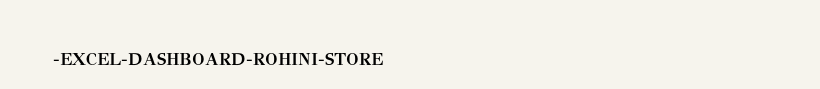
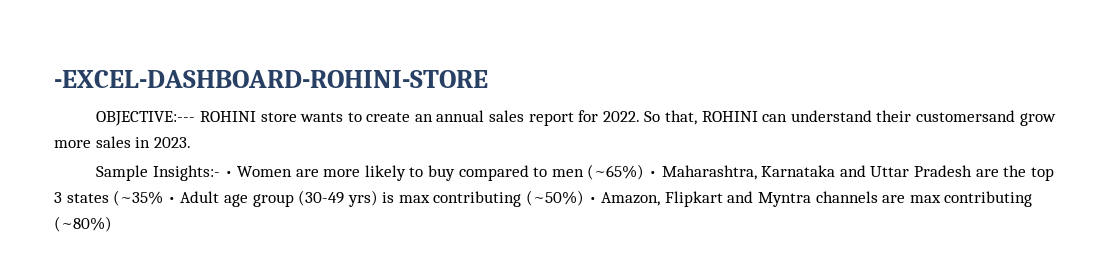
(383, 59) none -> [96,110,1056,126] [54,136,191,148] [96,164,1054,181] [54,190,1033,207] [54,216,112,232] // OBJECTIVE:--- ROHINI store wants to create an annual sales report for 2022. So that, ROHINI can understand their customersand grow more sales in 2023. // Sample Insights:- • Women are more likely to buy compared to men (~65%) • Maharashtra, Karnataka and Uttar Pradesh are the top 3 states (~35% • Adult age group (30-49 yrs) is max contributing (~50%) • Amazon, Flipkart and Myntra channels are max contributing (~80%)

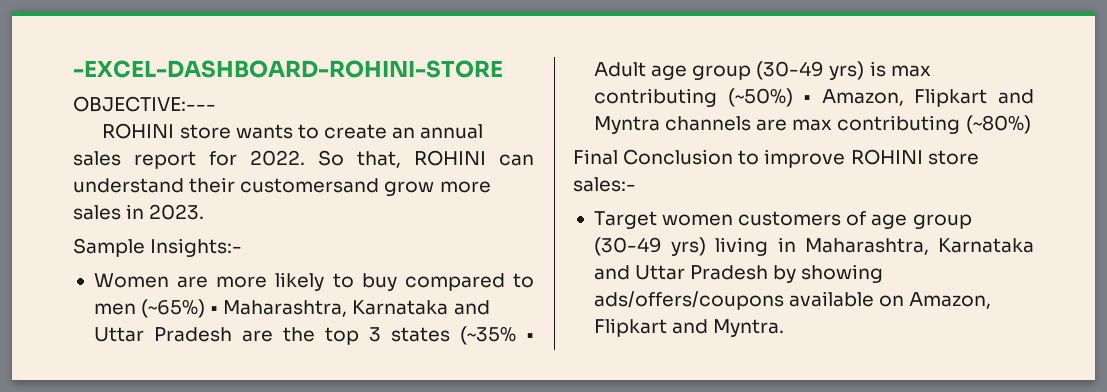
(196, 118) none -> (216, 104) //
[224,171,233,177] • -> (243, 247) //
(112, 224) none -> [573,149,979,168] [573,177,636,192] [593,211,972,229] [593,237,1034,256] [593,264,884,283] [593,291,992,310] [593,318,785,337] // Final Conclusion to improve ROHINI store sales:- // Target women customers of age group (30-49 yrs) living in Maharashtra, Karnataka and Uttar Pradesh by showing ads/offers/coupons available on Amazon, Flipkart and Myntra.

